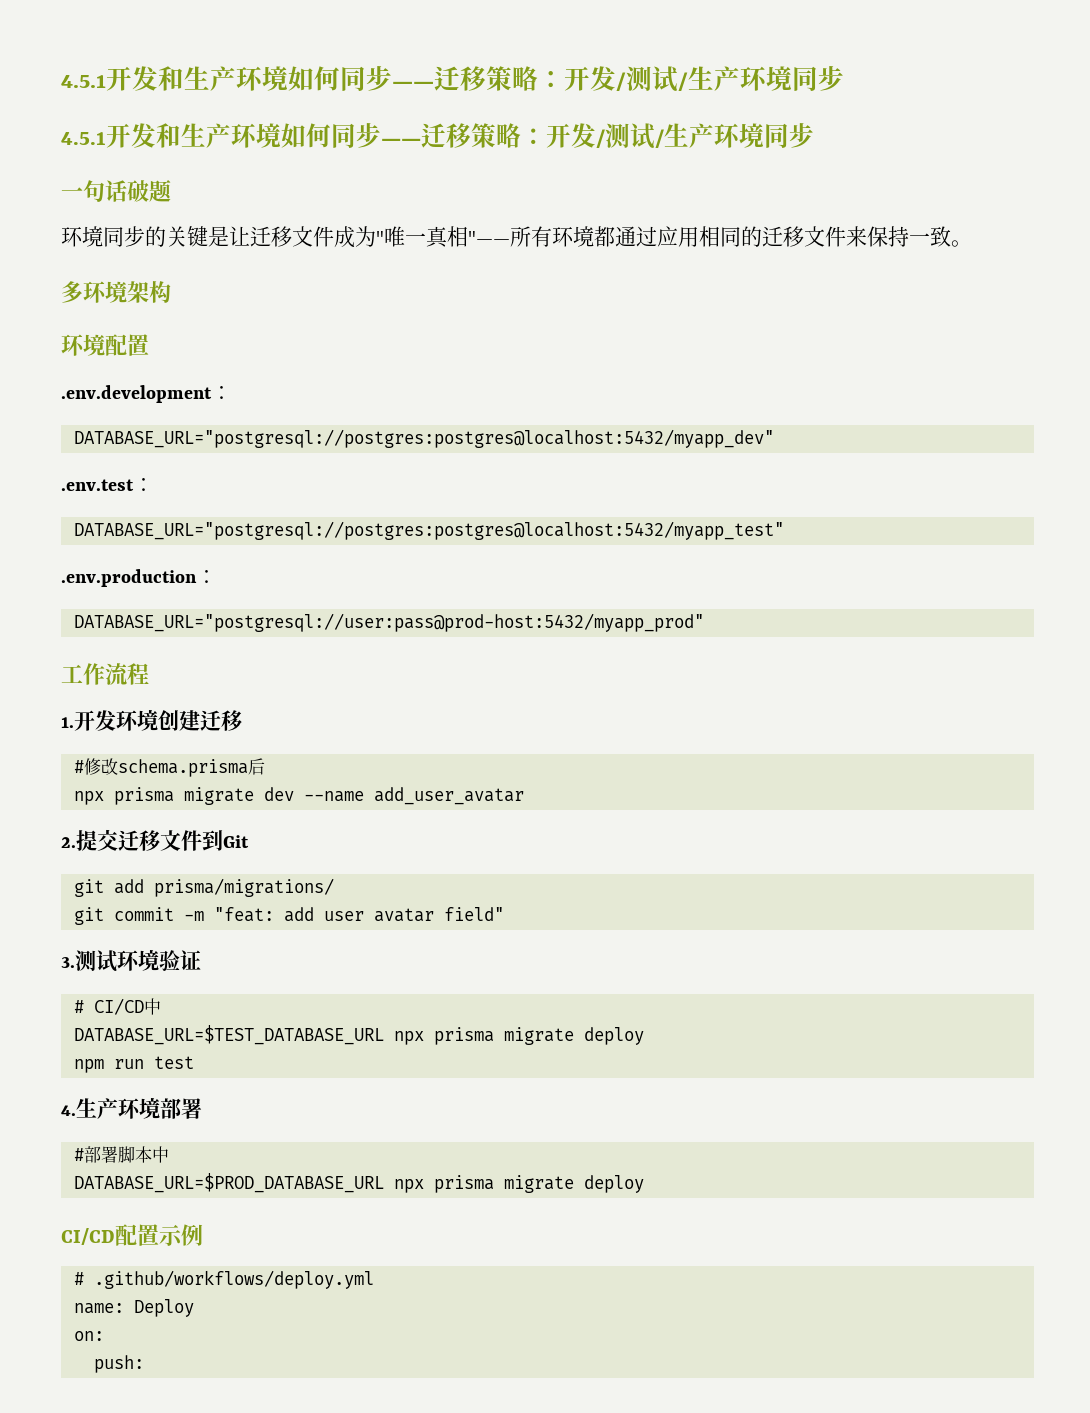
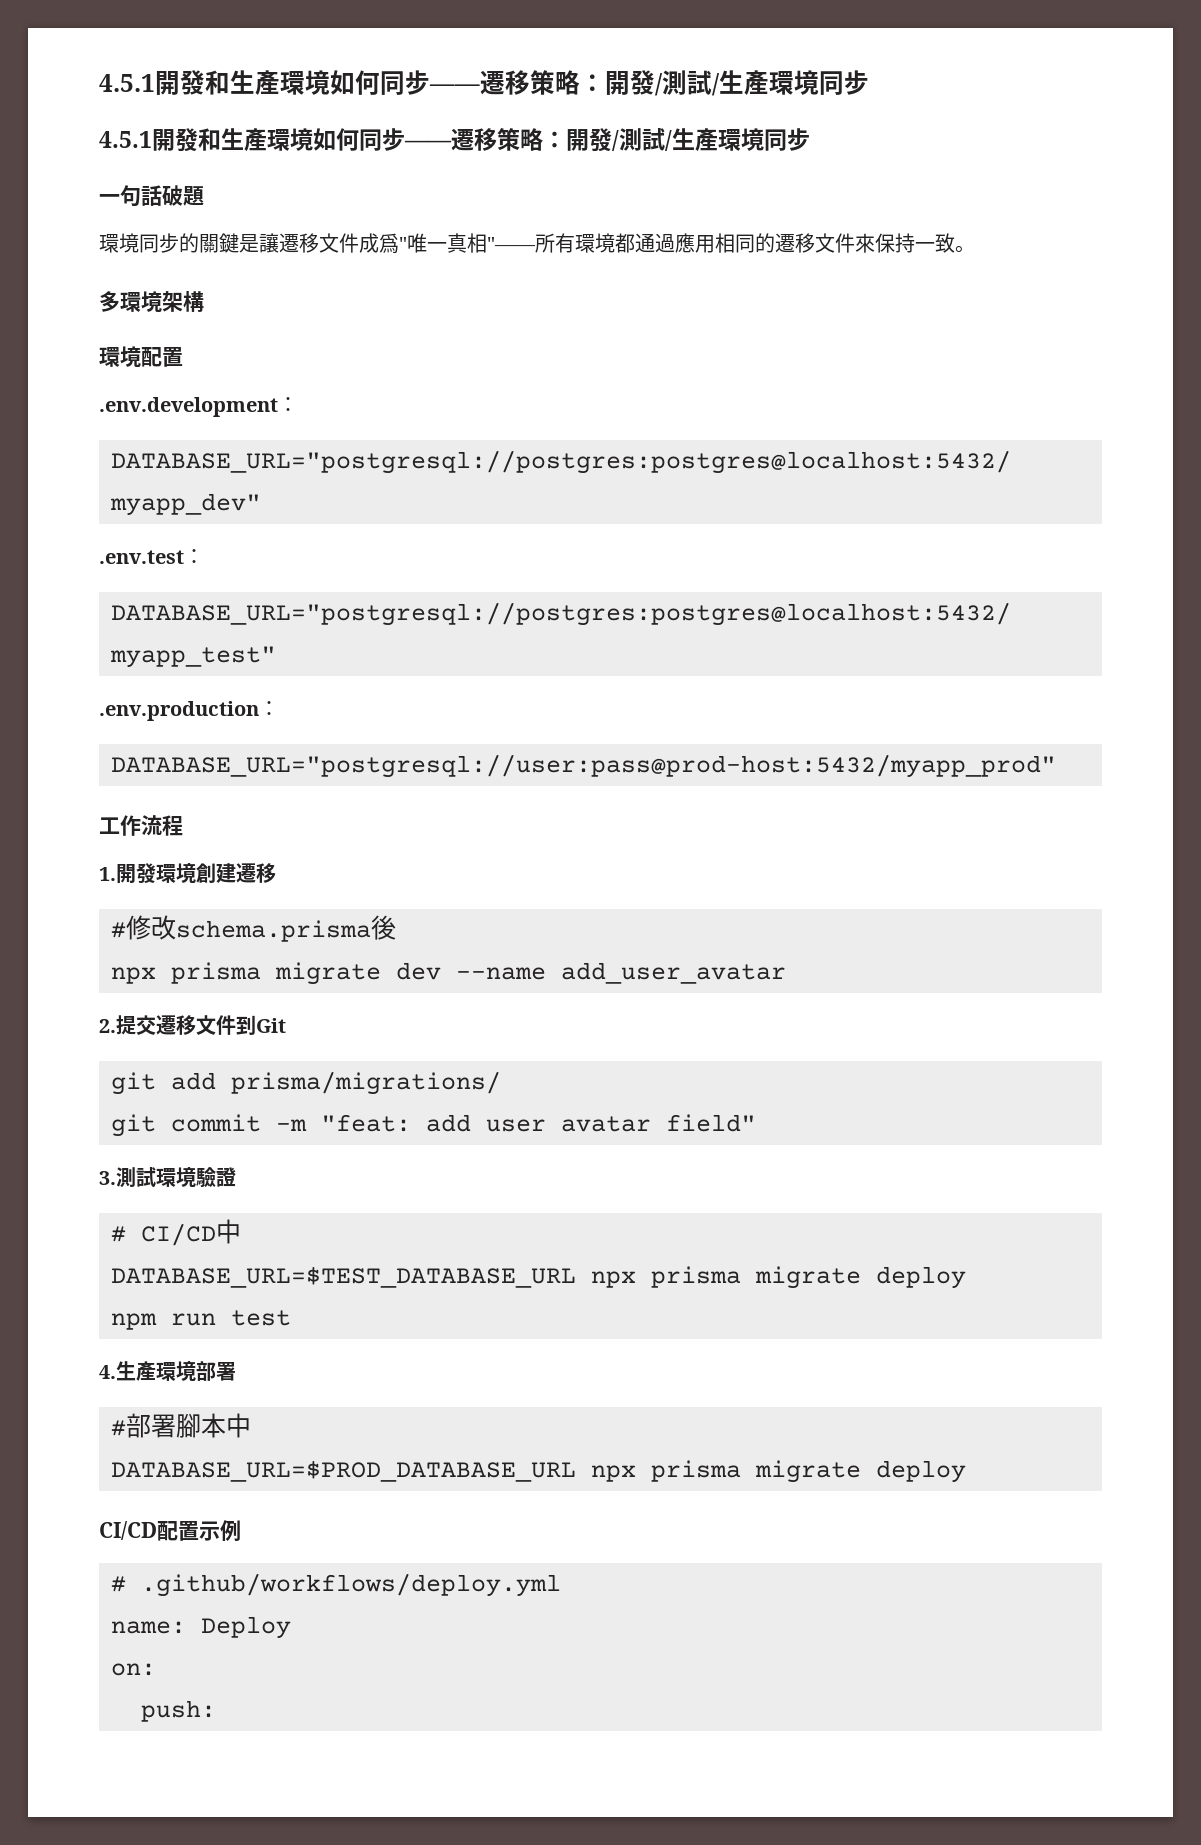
[61,66,768,92] 4.5.1开发和生产环境如何同步——迁移策略：开发/测试/生产环 -> [99,70,794,96] 4.5.1開發和生產環境如何同步——遷移策略：開發/測試/生產環
[106,123,814,149] [61,179,171,202] [61,226,271,247] 开发和生产环境如何同步——迁移策略：开发/测试/生产环境同步 // 一句话破题 // 环境同步的关键是让迁 -> [152,128,810,152] [99,185,204,207] [99,233,299,253] 開發和生產環境如何同步——遷移策略：開發/測試/生產環境同步 // 一句話破題 // 環境同步的關鍵是讓遷
[355,226,376,247] 为 -> [379,233,399,254] 爲
[552,226,867,247] 环境都通过应用相同的迁移文件来 -> [575,233,875,253] 環境都通過應用相同的遷移文件來
[83,281,171,303] [61,334,85,356] 环境架构 // 环 -> [120,291,204,312] [99,347,120,367] 環境架構 // 環
[74,710,221,731] 开发环境创建迁 -> [116,863,256,884] 開發環境創建遷
[247,758,265,775] 后 -> [371,915,396,940] 後
[118,830,139,851] 迁 -> [156,1015,176,1035] 遷
[75,950,201,972] 测试环境验证 -> [116,1167,236,1188] 測試環境驗證
[97,1098,141,1119] 产环 -> [136,1361,176,1381] 產環
[117,1146,135,1163] 脚 -> [176,1413,201,1438] 腳

